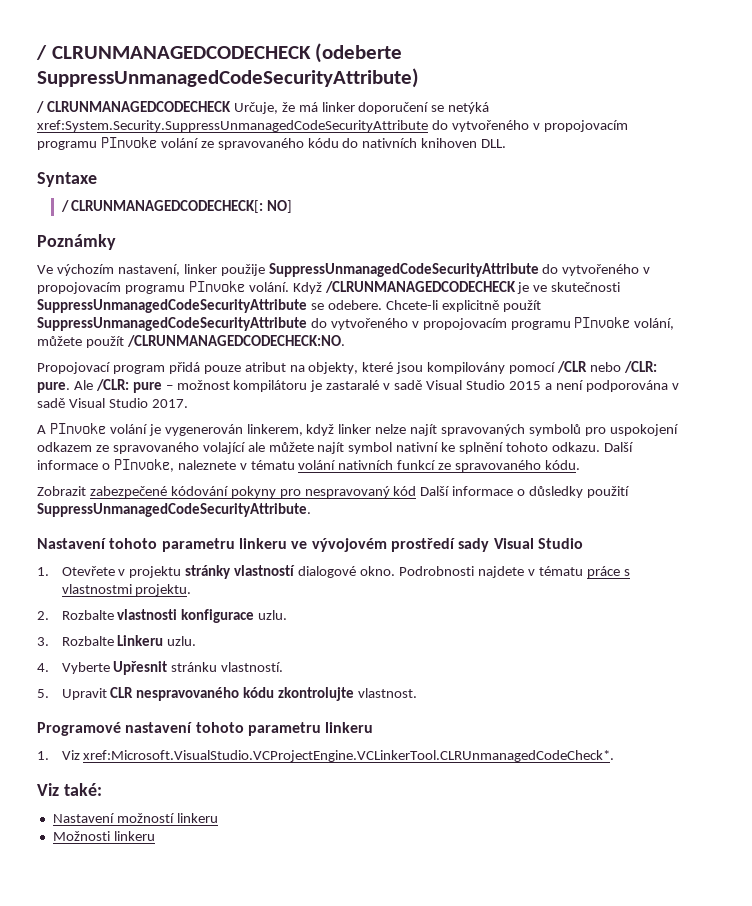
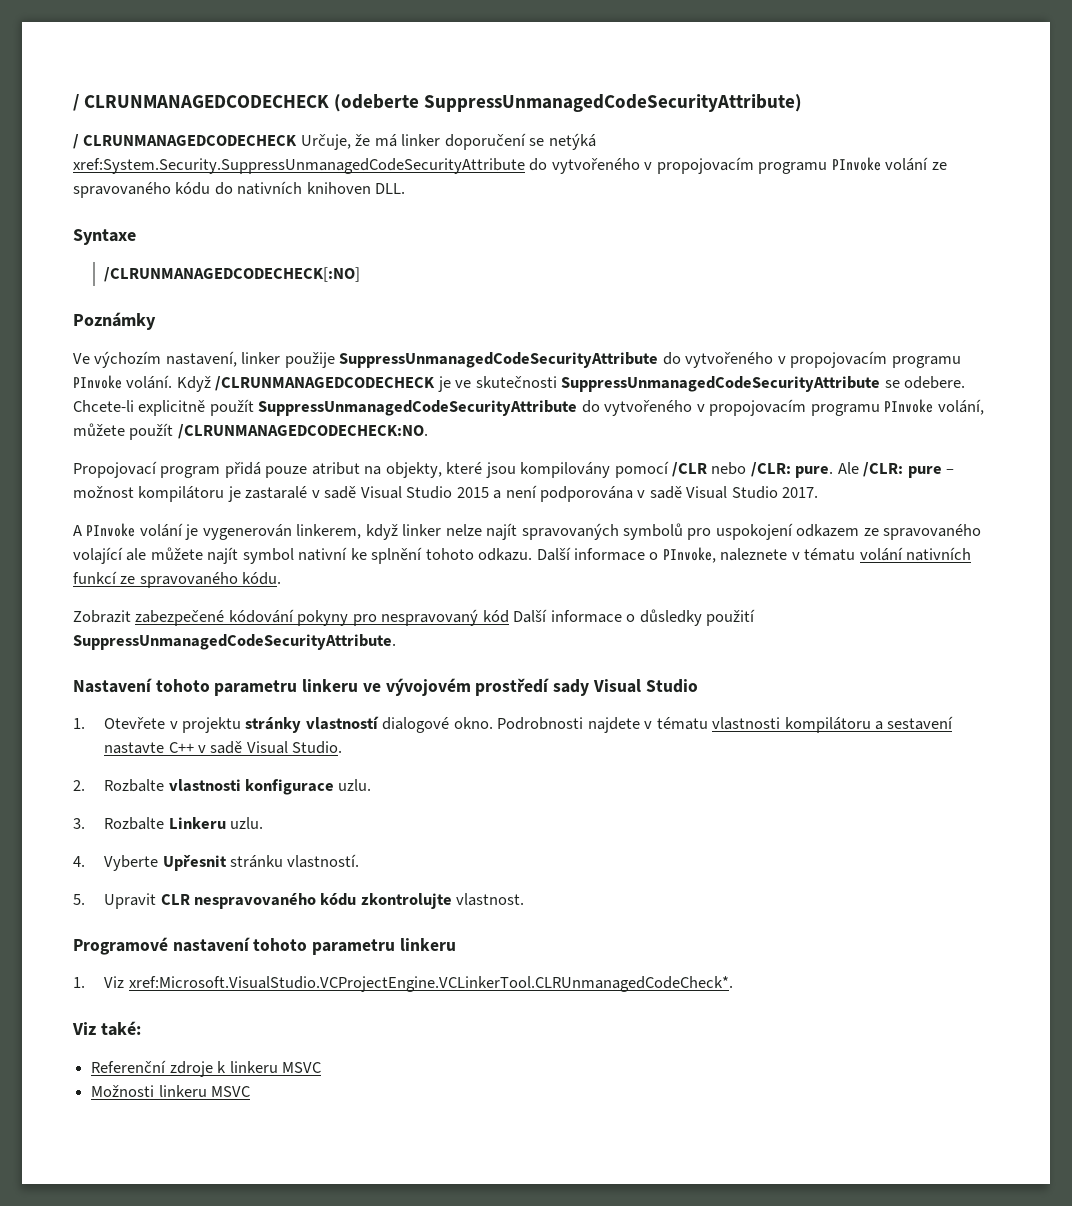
[60,200,293,213] / CLRUNMANAGEDCODECHECK[: NO] -> [104,267,361,282] /CLRUNMANAGEDCODECHECK[:NO]
[586,566,630,578] [61,584,192,596] práce s vlastnostmi projektu. -> [712,716,954,733] [104,741,343,754] vlastnosti kompilátoru a sestavení nastavte C++ v sadě Visual Studio.
[52,813,218,823] Nastavení možností linkeru -> [91,1060,321,1077] Referenční zdroje k linkeru MSVC
(155, 836) none -> [211,1086,251,1097] MSVC

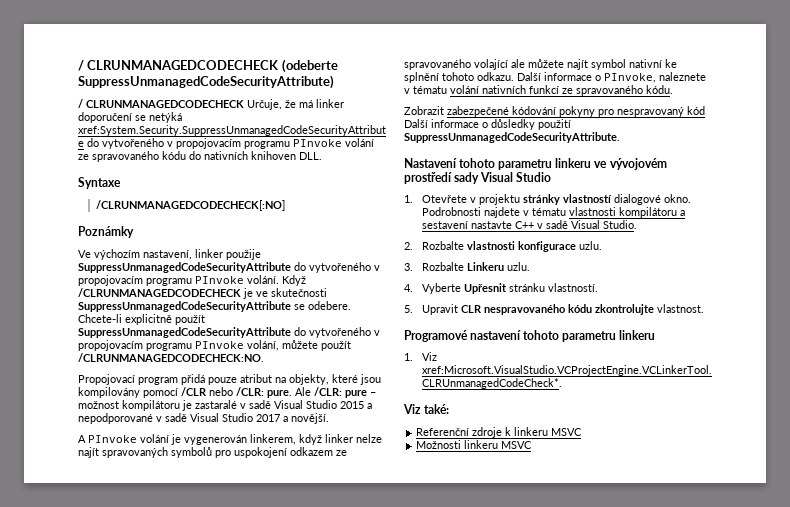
[505,485,819,502] není podporována v sadě Visual Studio 2017. -> [78,413,329,424] nepodporované v sadě Visual Studio 2017 a novější.

